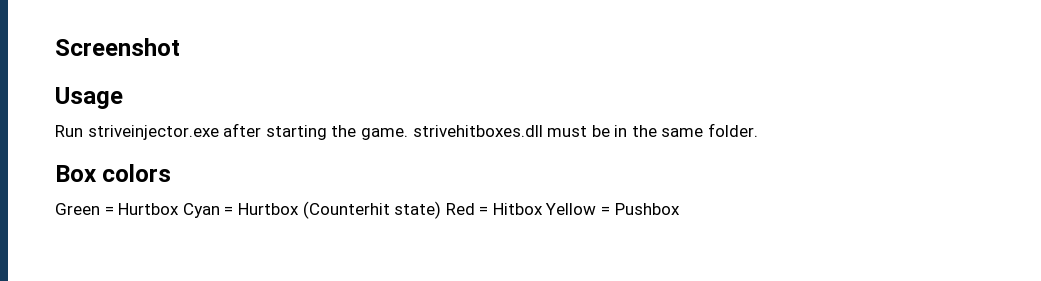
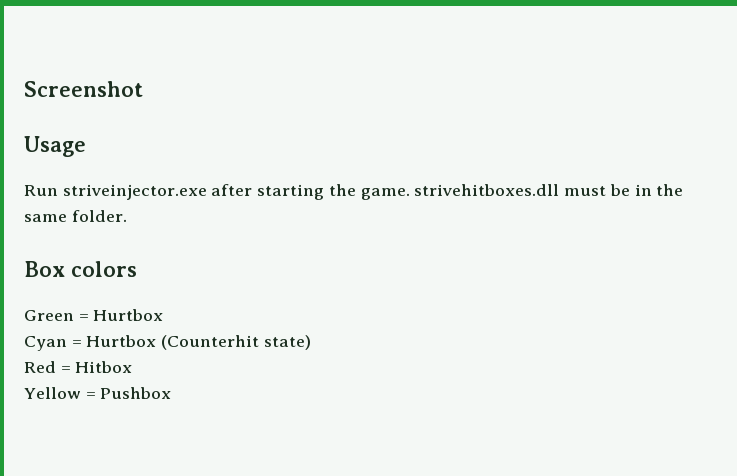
(180, 209) none -> (164, 315) //
(442, 210) none -> (311, 342) //
(543, 209) none -> (133, 367) //

